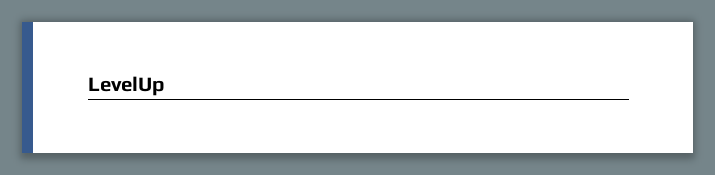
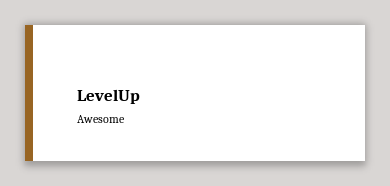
(164, 86) none -> [77,115,125,123] // Awesome

